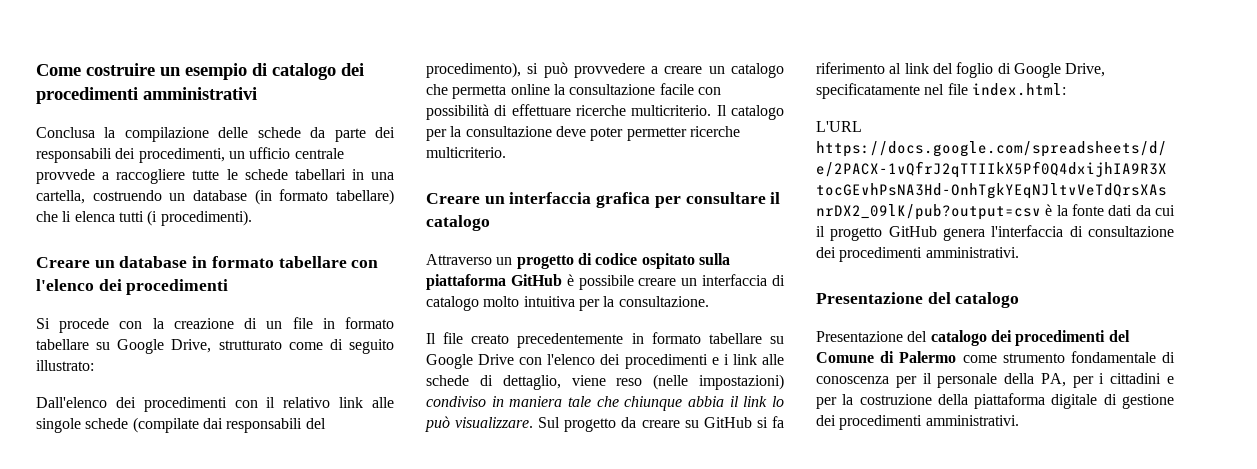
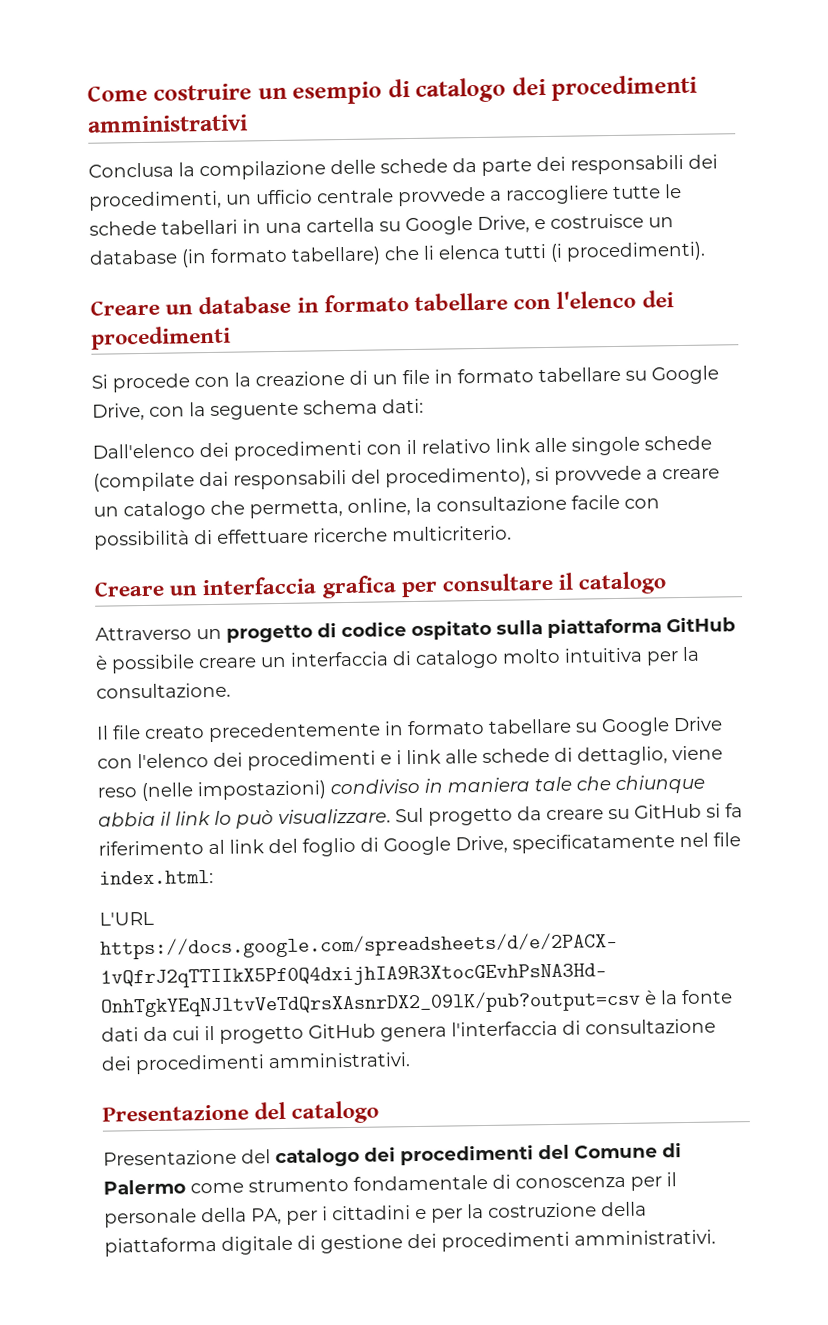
[36,190,162,204] cartella, costruendo -> [306,213,644,236] cartella su Google Drive, e costruisce
[218,339,394,354] [36,360,94,371] strutturato come di seguito illustrato: -> [149,398,424,420] con la seguente schema dati:
[543,62,645,78] può provvedere -> [554,465,642,485] provvede
[452,84,550,99] permetta online -> [249,498,411,519] permetta, online,
[716,105,784,120] [426,126,740,141] [426,147,506,158] Il catalogo per la consultazione deve poter permetter ricerche multicriterio. -> (512, 533) none

